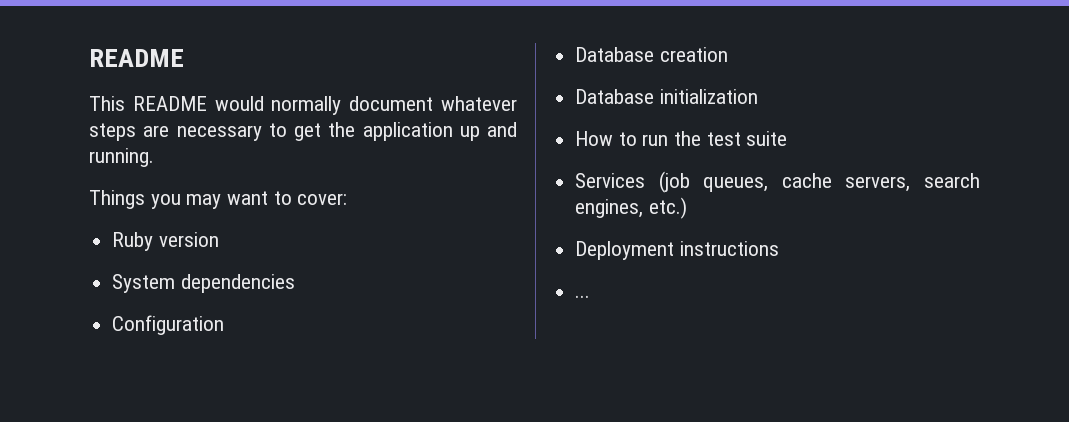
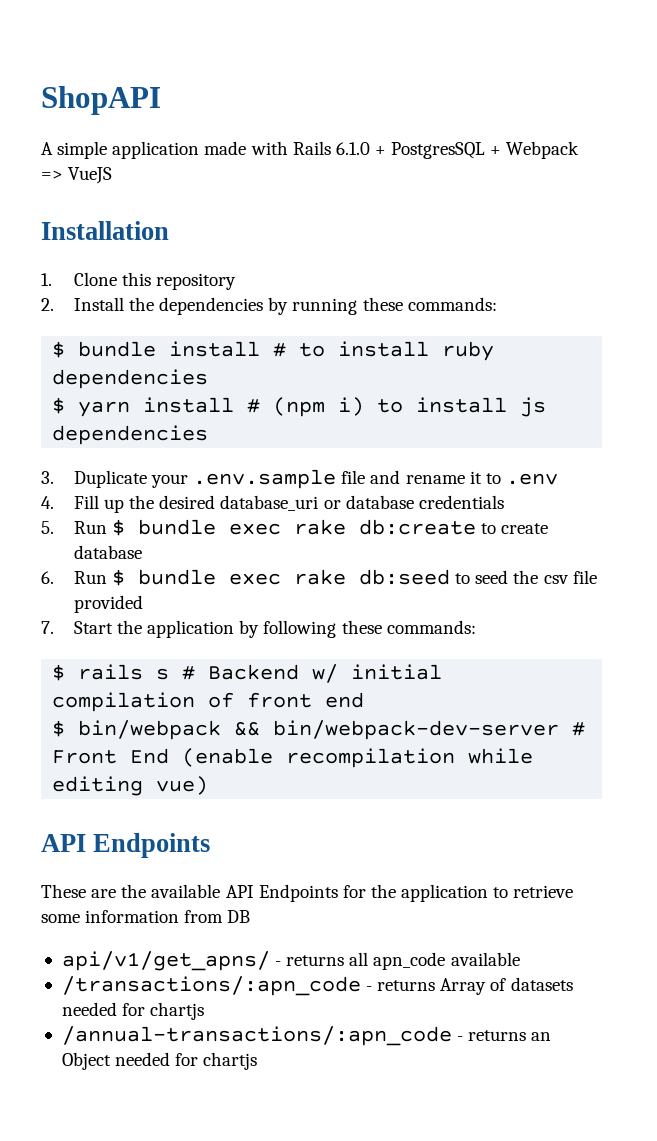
[89,49,184,67] [89,96,517,115] [89,122,517,141] [89,148,154,167] [89,190,348,209] [112,232,219,251] [112,274,295,293] [112,315,225,335] [575,47,728,62] [575,89,758,104] [575,131,788,146] [575,171,980,193] [575,197,687,219] [575,241,779,260] [575,295,591,298] README // This README would normally document whatever steps are necessary to get the application up and running. // Things you may want to cover: // Ruby version // System dependencies // Configuration // Database creation // Database initialization // How to run the test suite // Services (job queues, cache servers, search engines, etc.) // Deployment instructions // ... -> [41,86,161,115] [41,141,580,159] [41,167,113,184] [41,221,169,240] [41,272,237,290] [41,297,497,315] [52,341,495,361] [52,369,209,389] [52,397,547,417] [52,425,209,445] [41,469,559,489] [41,495,504,513] [41,519,549,536] [73,545,142,559] [41,569,597,586] [73,595,143,613] [41,620,476,638] [52,664,443,683] [52,692,365,712] [52,720,586,740] [52,748,534,768] [52,776,209,796] [41,833,211,858] [41,884,574,902] [41,910,251,923] [61,951,520,971] [61,976,573,996] [61,1002,205,1020] [61,1026,552,1046] [61,1052,258,1070] ShopAPI // A simple application made with Rails 6.1.0 + PostgresSQL + Webpack => VueJS // Installation // 1. Clone this repository // 2. Install the dependencies by running these commands: // $ bundle install # to install ruby dependencies // $ yarn install # (npm i) to install js dependencies // 3. Duplicate your .env.sample file and rename it to .env // 4. Fill up the desired database_uri or database credentials // 5. Run $ bundle exec rake db:create to create database // 6. Run $ bundle exec rake db:seed to seed the csv file provided // 7. Start the application by following these commands: // $ rails s # Backend w/ initial compilation of front end // $ bin/webpack && bin/webpack-dev-server # Front End (enable recompilation while editing vue) // API Endpoints // These are the available API Endpoints for the application to retrieve some information from DB // api/v1/get_apns/ - returns all apn_code available // /transactions/:apn_code - returns Array of datasets needed for chartjs // /annual-transactions/:apn_code - returns an Object needed for chartjs

